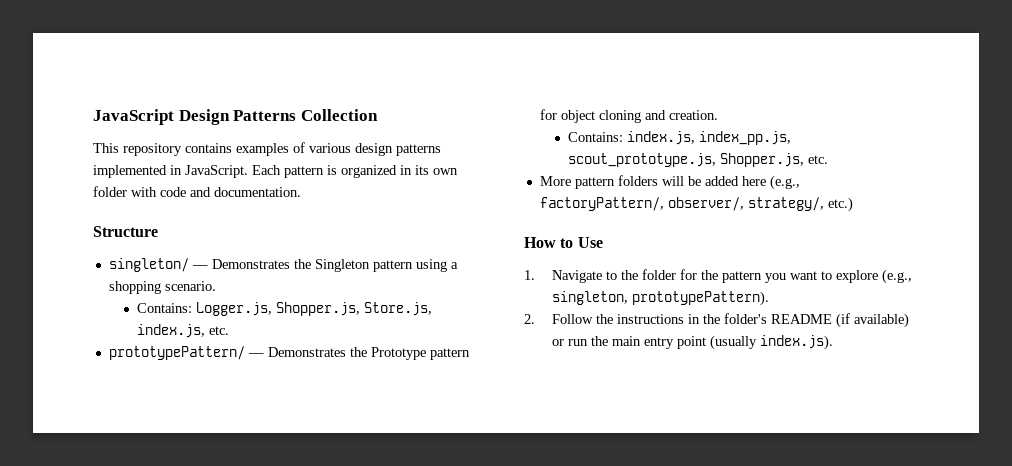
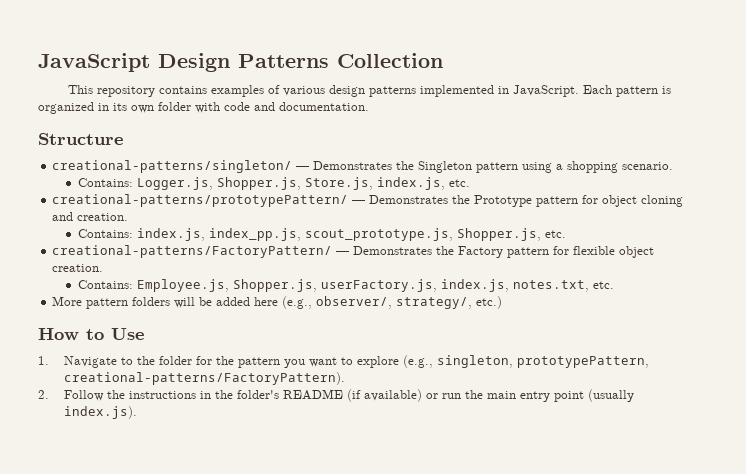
[108,258,189,272] singleton/ -> [52,160,293,173] creational-patterns/singleton/
[108,346,245,360] prototypePattern/ -> [52,194,349,207] creational-patterns/prototypePattern/
(828, 159) none -> [52,245,655,258] [52,264,104,272] [78,279,615,292] // creational-patterns/FactoryPattern/ — Demonstrates the Factory pattern for flexible object creation. // Contains: Employee.js, Shopper.js, userFactory.js, index.js, notes.txt, etc.
[539,197,664,211] factoryPattern/, -> (313, 302) none
[631,291,769,306] prototypePattern). -> [516,356,649,368] [63,372,345,385] prototypePattern, creational-patterns/FactoryPattern).

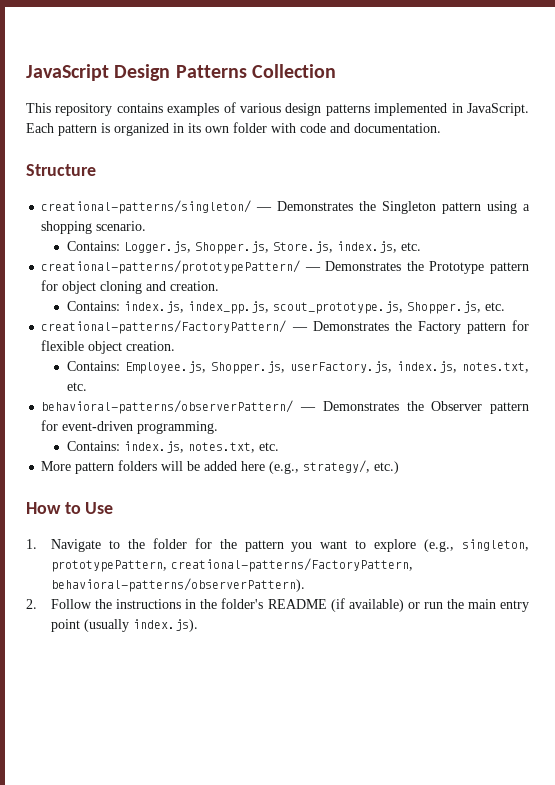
(615, 285) none -> [41,400,530,414] [41,420,219,434] [66,441,279,453] // behavioral-patterns/observerPattern/ — Demonstrates the Observer pattern for event-driven programming. // Contains: index.js, notes.txt, etc.
[316,296,393,309] observer/, -> (300, 467) none
[63,372,345,385] creational-patterns/FactoryPattern). -> [171,558,414,572] [51,578,306,592] creational-patterns/FactoryPattern, behavioral-patterns/observerPattern).

